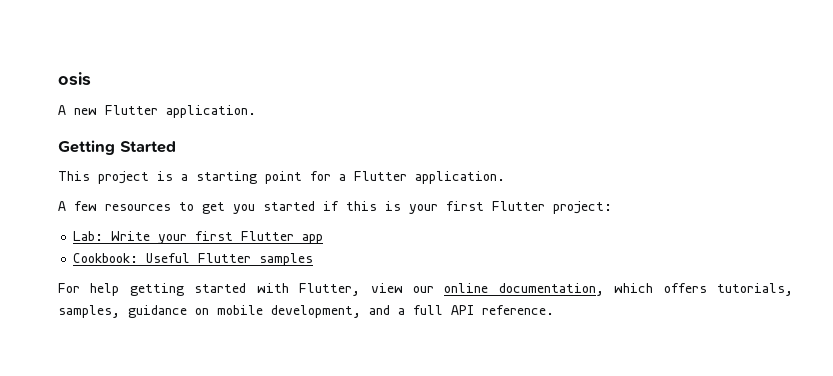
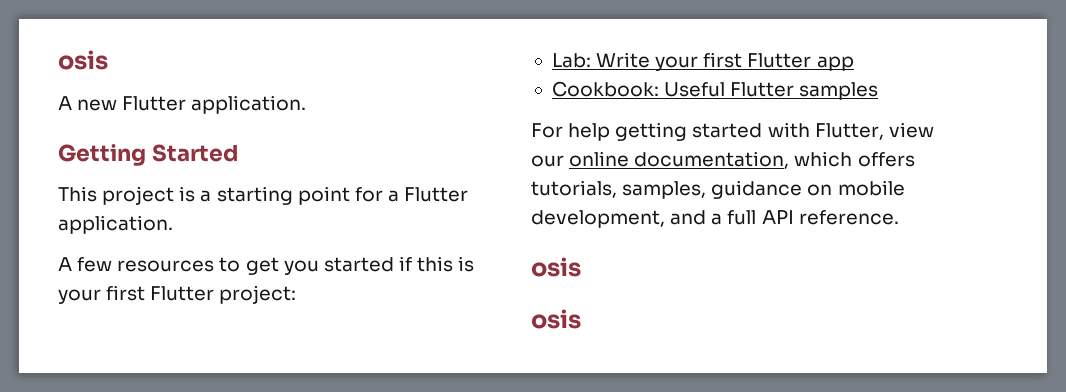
(554, 310) none -> [531,257,581,277] [531,309,581,329] // osis // osis

